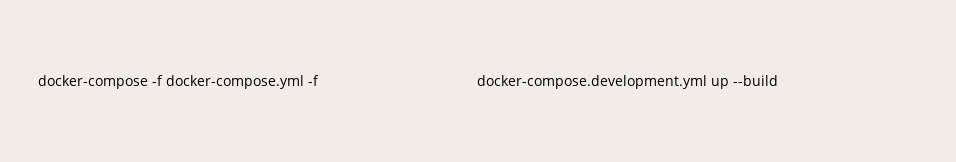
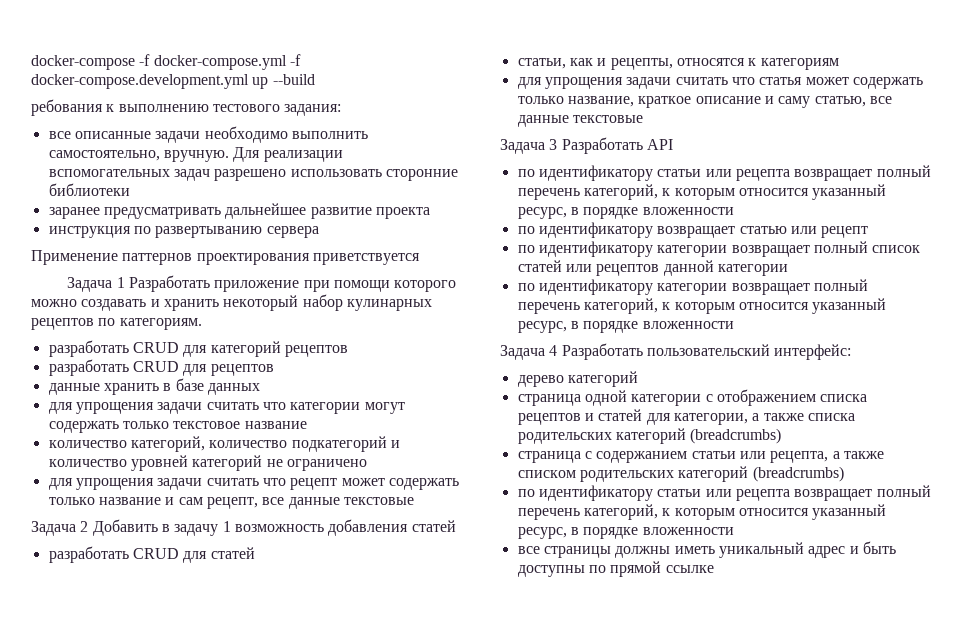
(778, 80) none -> [31,99,342,116] [48,126,368,143] [48,147,343,162] [48,169,458,181] [48,183,130,196] [48,203,430,219] [48,226,319,238] [31,250,420,265] [67,275,457,292] [31,294,432,311] [31,318,202,330] [48,340,348,357] [48,359,274,376] [48,378,260,395] [48,402,405,414] [48,421,307,433] [48,436,400,452] [48,455,367,471] [48,478,459,490] [48,497,414,509] [31,519,456,536] [48,546,255,563] [517,58,839,70] [517,77,923,89] [517,96,892,108] [517,115,643,127] [500,137,673,154] [517,165,931,181] [517,184,887,200] [517,207,734,219] [517,222,869,238] [517,241,921,257] [517,260,788,276] [517,279,868,295] [517,298,887,314] [517,321,734,333] [500,343,852,360] [517,371,638,387] [517,389,868,406] [517,409,855,425] [517,428,782,444] [517,451,884,463] [517,466,844,482] [517,485,931,501] [517,504,887,520] [517,527,734,539] [517,541,896,558] [517,561,714,577] // ребования к выполнению тестового задания: // все описанные задачи необходимо выполнить самостоятельно, вручную. Для реализации вспомогательных задач разрешено использовать сторонние библиотеки // заранее предусматривать дальнейшее развитие проекта // инструкция по развертыванию сервера // Применение паттернов проектирования приветствуется // Задача 1 Разработать приложение при помощи которого можно создавать и хранить некоторый набор кулинарных рецептов по категориям. // разработать CRUD для категорий рецептов // разработать CRUD для рецептов // данные хранить в базе данных // для упрощения задачи считать что категории могут содержать только текстовое название // количество категорий, количество подкатегорий и количество уровней категорий не ограничено // для упрощения задачи считать что рецепт может содержать только название и сам рецепт, все данные текстовые // Задача 2 Добавить в задачу 1 возможность добавления статей // разработать CRUD для статей // статьи, как и рецепты, относятся к категориям // для упрощения задачи считать что статья может содержать только название, краткое описание и саму статью, все данные текстовые // Задача 3 Разработать API // по идентификатору статьи или рецепта возвращает полный перечень категорий, к которым относится указанный ресурс, в порядке вложенности // по идентификатору возвращает статью или рецепт // по идентификатору категории возвращает полный список статей или рецептов данной категории // по идентификатору категории возвращает полный перечень категорий, к которым относится указанный ресурс, в порядке вложенности // Задача 4 Разработать пользовательский интерфейс: // дерево категорий // страница одной категории с отображением списка рецептов и статей для категории, а также списка родительских категорий (breadcrumbs) // страница с содержанием статьи или рецепта, а также списком родительских категорий (breadcrumbs) // по идентификатору статьи или рецепта возвращает полный перечень категорий, к которым относится указанный ресурс, в порядке вложенности // все страницы должны иметь уникальный адрес и быть доступны по прямой ссылке

